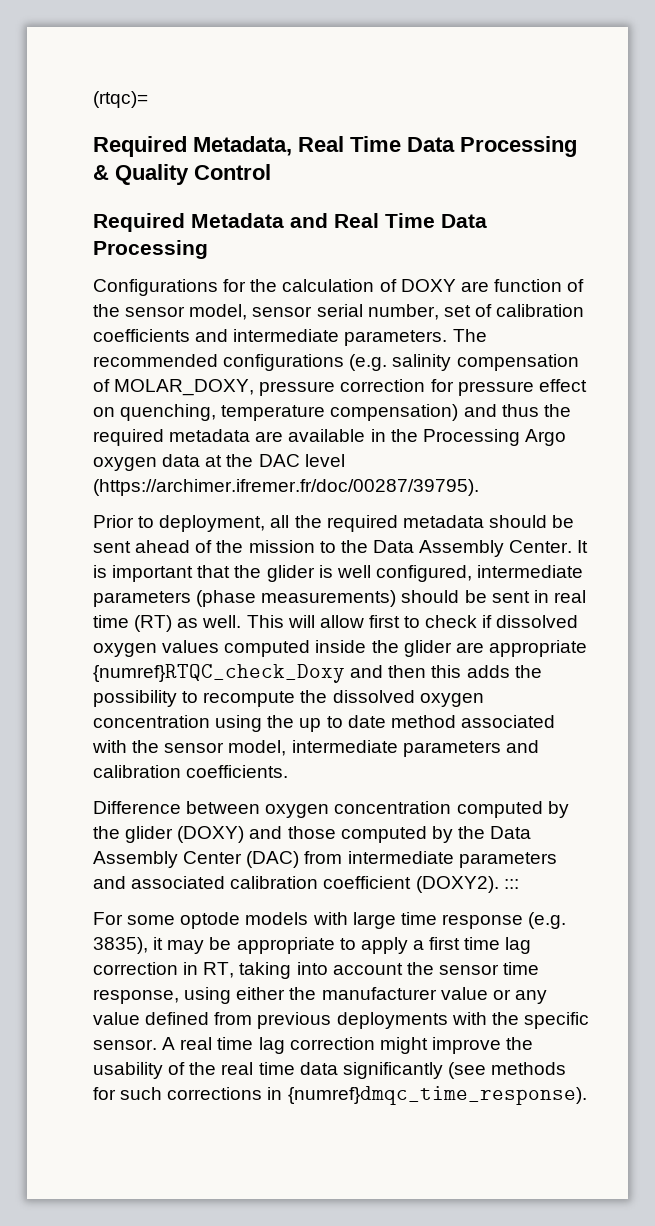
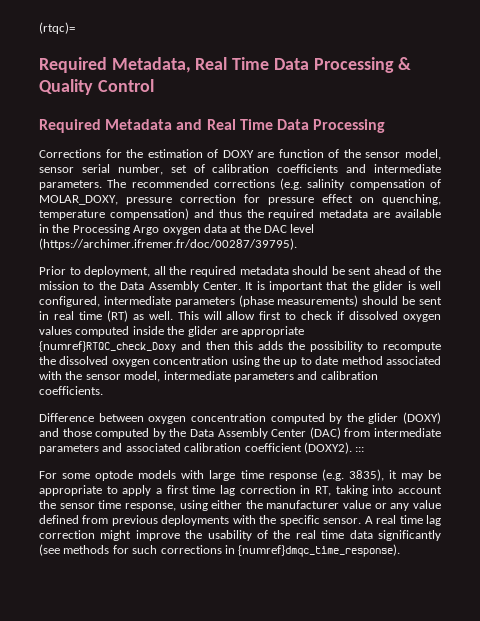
[93,279,218,296] Configurations -> [39,149,101,158] Corrections
[282,279,375,292] calculation -> [147,149,203,158] estimation
[223,354,345,371] configurations -> [213,179,275,188] corrections

